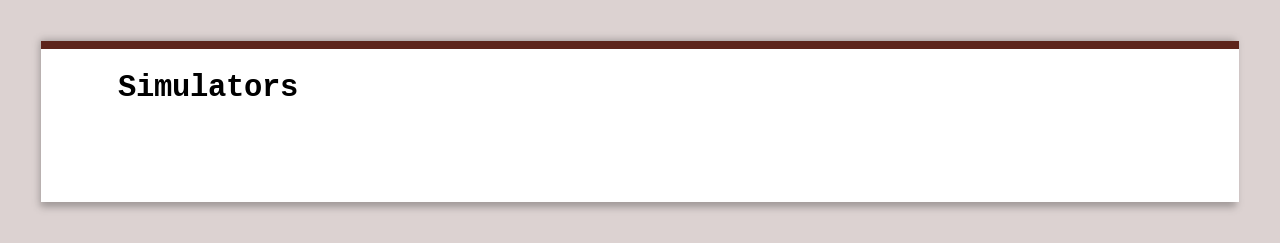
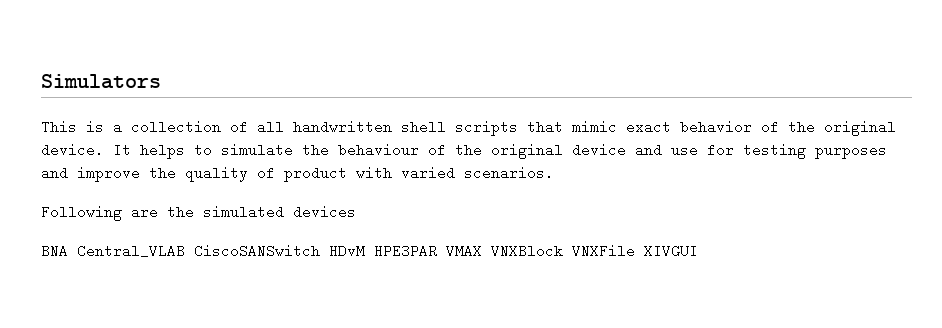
(298, 84) none -> [41,120,896,136] [41,143,887,159] [41,166,554,182] [41,205,356,221] [41,244,698,258] // This is a collection of all handwritten shell scripts that mimic exact behavior of the original device. It helps to simulate the behaviour of the original device and use for testing purposes and improve the quality of product with varied scenarios. // Following are the simulated devices // BNA Central_VLAB CiscoSANSwitch HDvM HPE3PAR VMAX VNXBlock VNXFile XIVGUI

